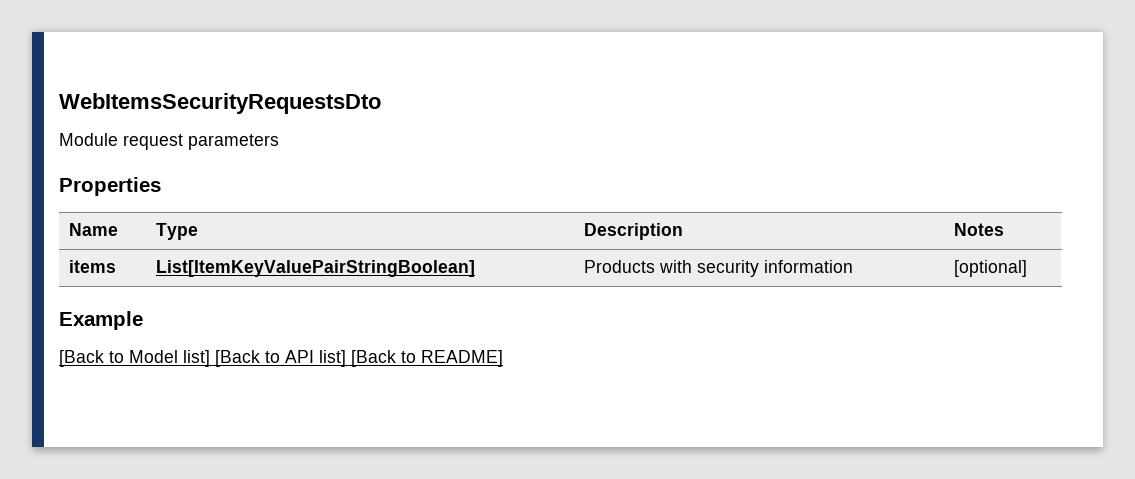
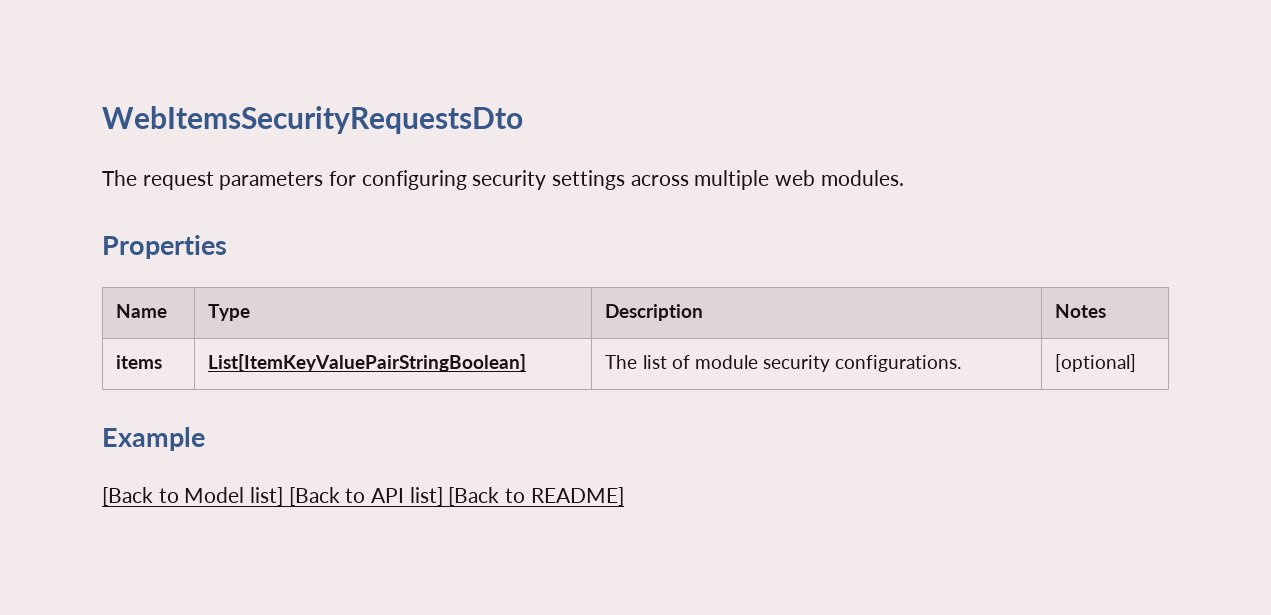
[59,133,118,146] Module -> [102,170,137,186] The
(279, 142) none -> [329,170,904,190] for configuring security settings across multiple web modules.
[583,260,853,277] Products with security information -> [605,355,962,372] The list of module security configurations.

